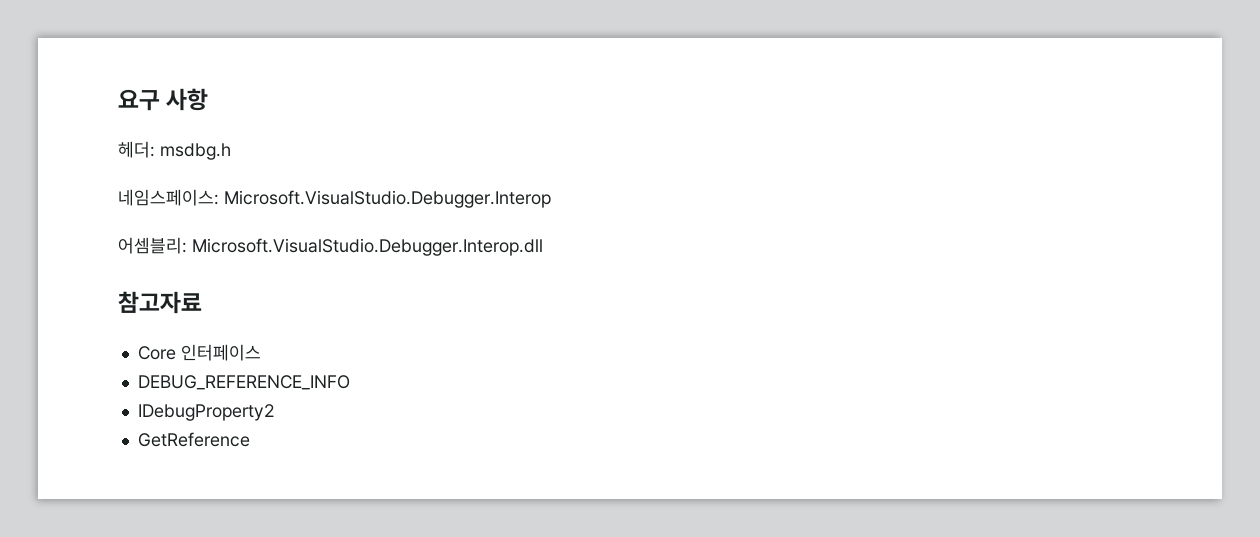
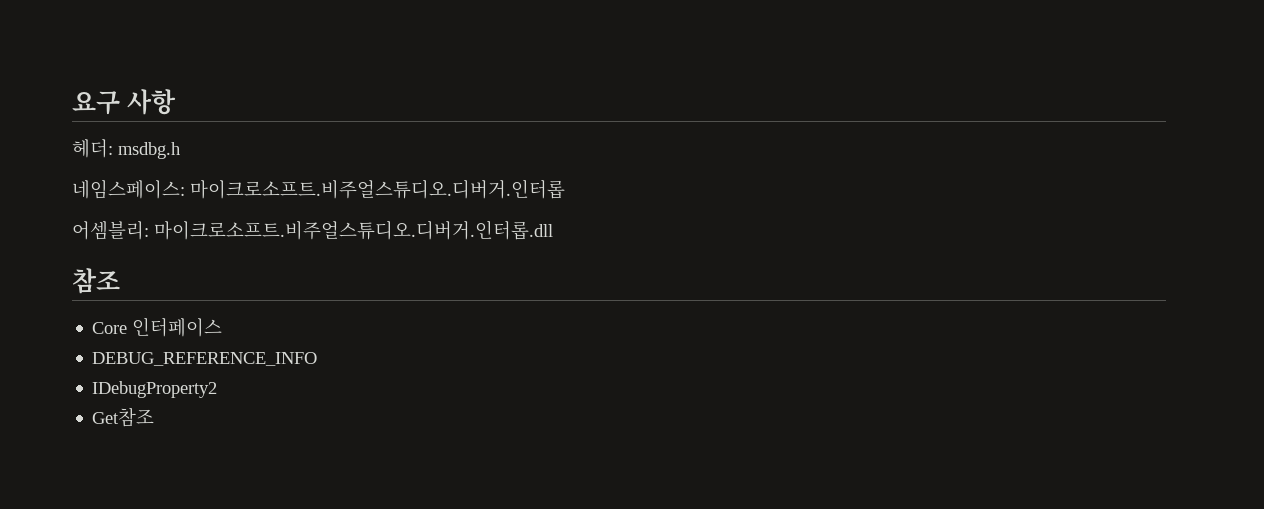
[224,190,551,208] Microsoft.VisualStudio.Debugger.Interop -> [190,179,565,199] 마이크로소프트.비주얼스튜디오.디버거.인터롭
[192,238,543,256] [118,291,202,314] Microsoft.VisualStudio.Debugger.Interop.dll // 참고자료 -> [154,220,553,240] [72,268,120,294] 마이크로소프트.비주얼스튜디오.디버거.인터롭.dll // 참조
[137,432,250,447] GetReference -> [92,407,155,427] Get참조

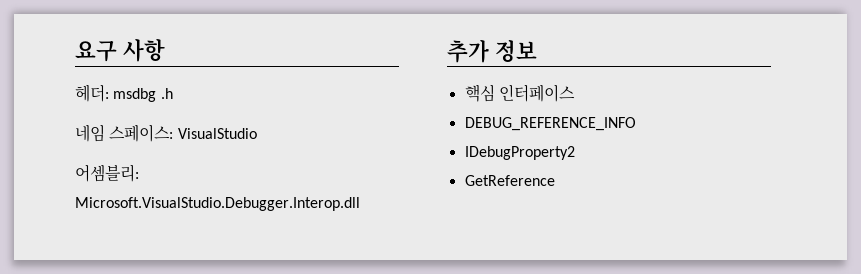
[118,142,180,159] [72,179,565,199] [72,220,553,240] [72,268,120,294] [92,322,128,334] msdbg.h // 네임스페이스: 마이크로소프트.비주얼스튜디오.디버거.인터롭 // 어셈블리: 마이크로소프트.비주얼스튜디오.디버거.인터롭.dll // 참조 // Core -> [113,88,173,102] [75,124,257,142] [75,164,139,182] [75,197,360,211] [447,39,537,63] [464,84,495,102] msdbg .h // 네임 스페이스: VisualStudio // 어셈블리: Microsoft.VisualStudio.Debugger.Interop.dll // 추가 정보 // 핵심
[92,407,155,427] Get참조 -> [464,175,555,186] GetReference

